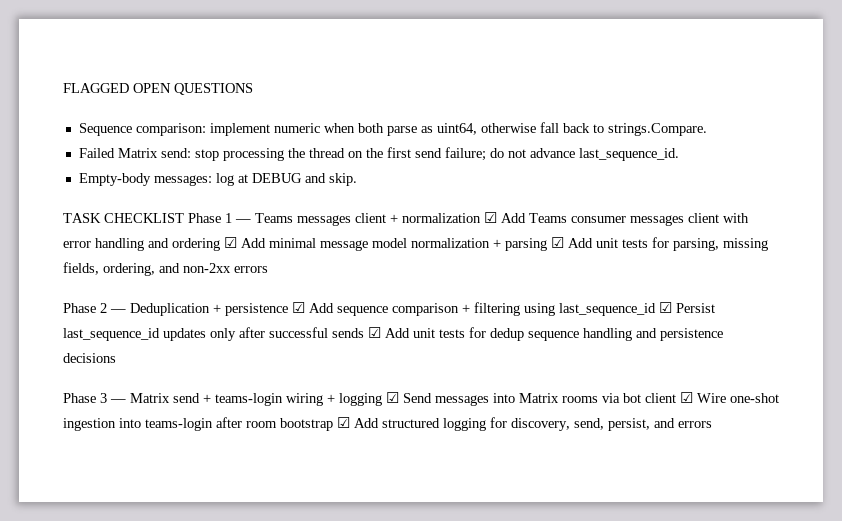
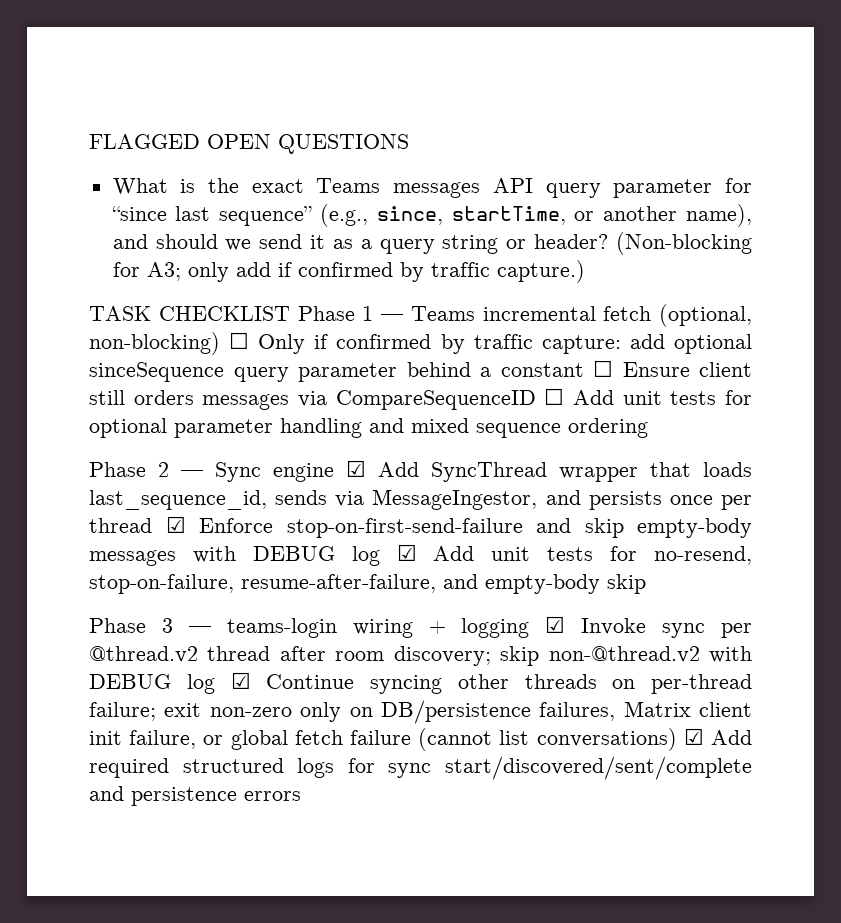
[78,122,707,136] [78,147,679,161] [78,173,357,186] Sequence comparison: implement numeric when both parse as uint64, otherwise fall back to strings.Compare. // Failed Matrix send: stop processing the thread on the first send failure; do not advance last_sequence_id. // Empty-body messages: log at DEBUG and skip. -> [112,178,752,198] [111,204,752,227] [112,232,753,255] [112,260,585,283] What is the exact Teams messages API query parameter for “since last sequence” (e.g., since, startTime, or another name), and should we send it as a query string or header? (Non-blocking for A3; only add if confirmed by traffic capture.)
[297,212,749,226] [63,237,768,251] [63,262,268,276] [63,302,715,316] [63,327,723,341] [63,353,116,363] messages client + normalization ☑ Add Teams consumer messages client with error handling and ordering ☑ Add minimal message model normalization + parsing ☑ Add unit tests for parsing, missing fields, ordering, and non-2xx errors // Phase 2 — Deduplication + persistence ☑ Add sequence comparison + filtering using last_sequence_id ☑ Persist last_sequence_id updates only after successful sends ☑ Add unit tests for dedup sequence handling and persistence decisions -> [482,304,752,327] [89,332,752,355] [89,360,752,382] [89,388,752,410] [89,418,648,438] [89,460,752,482] [89,489,752,510] [89,516,752,538] [89,544,753,566] [89,574,646,594] incremental fetch (optional, non-blocking) ☐ Only if confirmed by traffic capture: add optional sinceSequence query parameter behind a constant ☐ Ensure client still orders messages via CompareSequenceID ☐ Add unit tests for optional parameter handling and mixed sequence ordering // Phase 2 — Sync engine ☑ Add SyncThread wrapper that loads last_sequence_id, sends via MessageIngestor, and persists once per thread ☑ Enforce stop-on-first-send-failure and skip empty-body messages with DEBUG log ☑ Add unit tests for no-resend, stop-on-failure, resume-after-failure, and empty-body skip
[130,393,211,403] Matrix send + -> (211, 629) none
[403,392,779,406] [63,417,675,431] Send messages into Matrix rooms via bot client ☑ Wire one-shot ingestion into teams-login after room bootstrap ☑ Add structured logging for discovery, send, persist, and -> [581,618,752,638] [89,646,753,666] [89,672,752,694] [89,700,752,724] [89,728,752,751] [89,756,752,780] [89,786,237,806] Invoke sync per @thread.v2 thread after room discovery; skip non-@thread.v2 with DEBUG log ☑ Continue syncing other threads on per-thread failure; exit non-zero only on DB/persistence failures, Matrix client init failure, or global fetch failure (cannot list conversations) ☑ Add required structured logs for sync start/discovered/sent/complete and persistence

